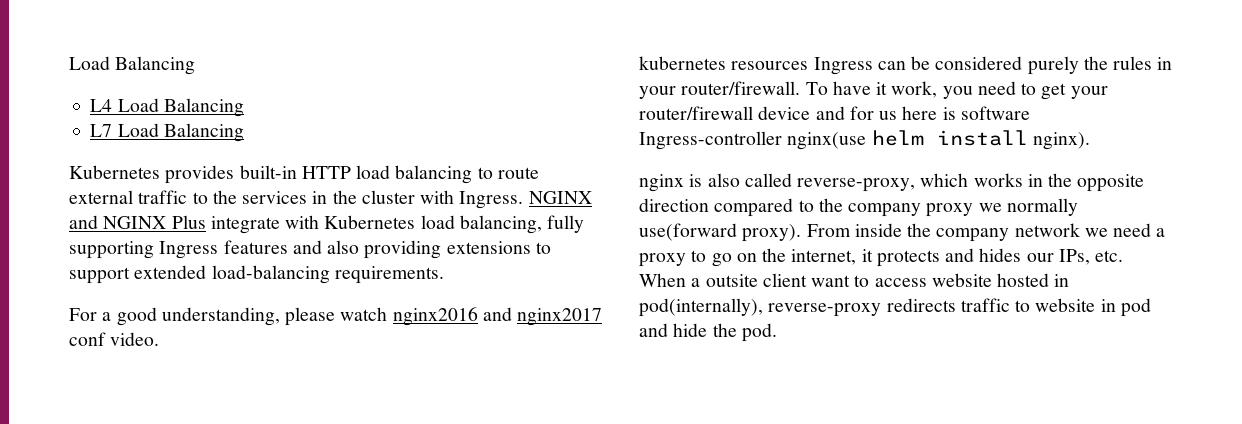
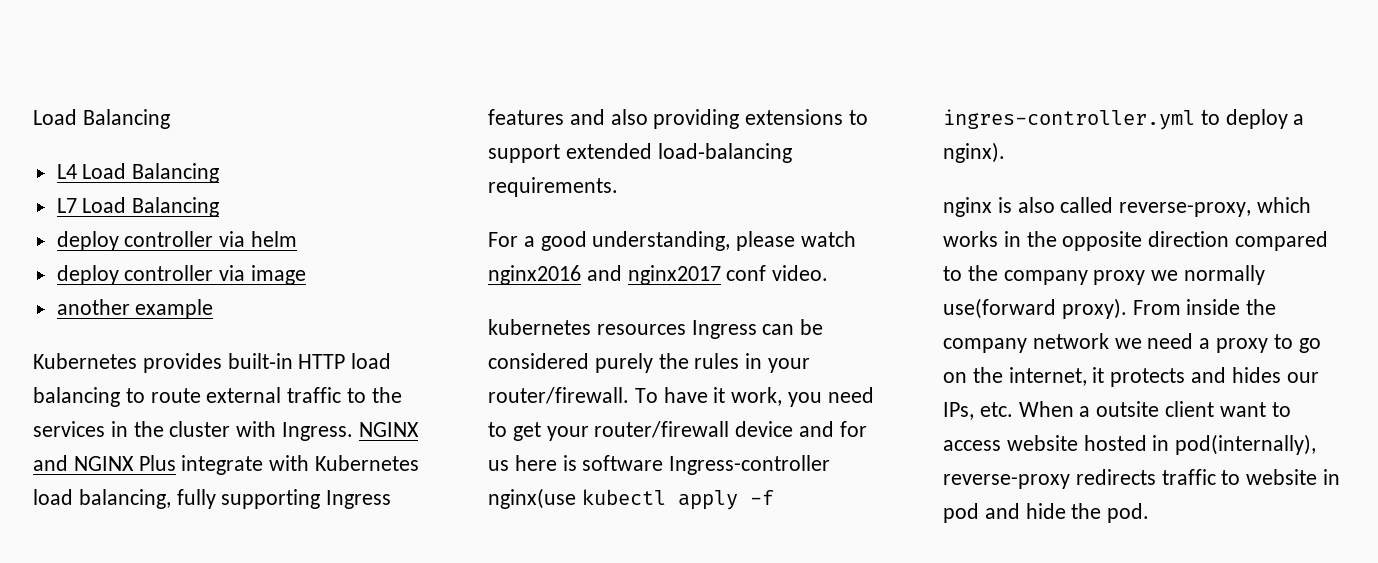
(244, 132) none -> [56,231,298,251] [56,265,307,285] [56,299,214,319] // deploy controller via helm // deploy controller via image // another example
[871,130,1028,146] helm install -> [581,489,774,510] [943,109,1305,130] kubectl apply -f ingres-controller.yml to deploy a

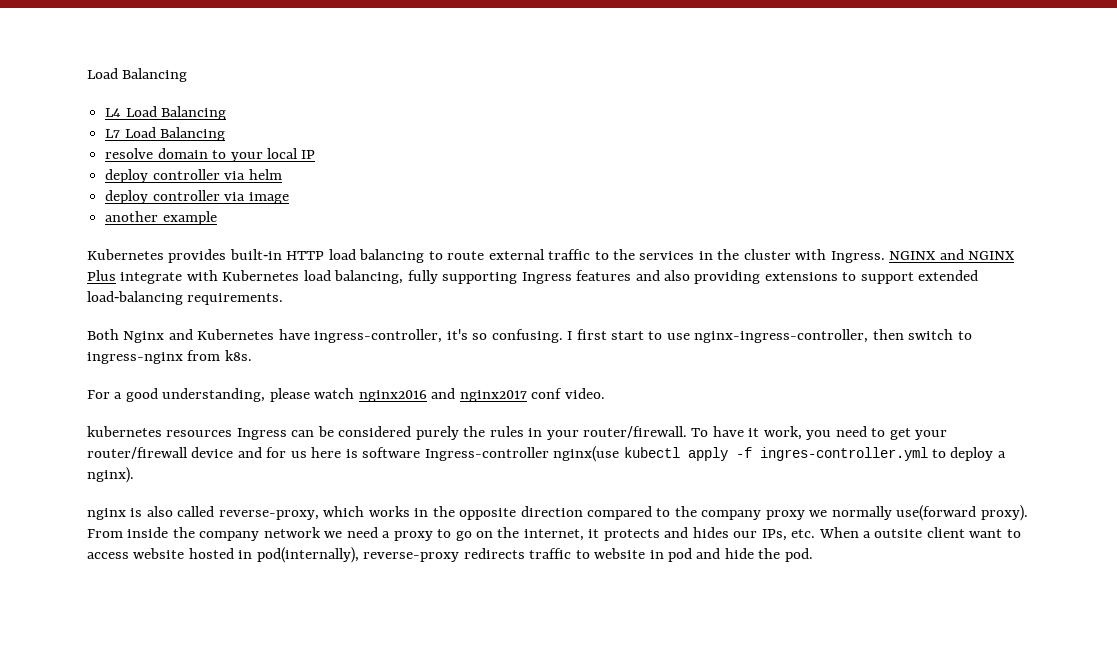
(220, 207) none -> [105,148,316,162] // resolve domain to your local IP
(618, 187) none -> [87,329,972,343] [87,350,252,364] // Both Nginx and Kubernetes have ingress-controller, it's so confusing. I first start to use nginx-ingress-controller, then switch to ingress-nginx from k8s.

